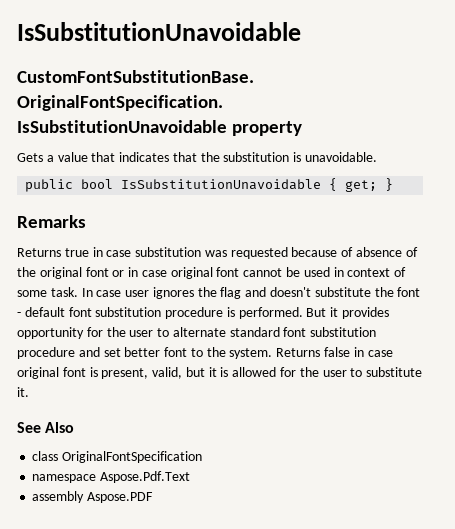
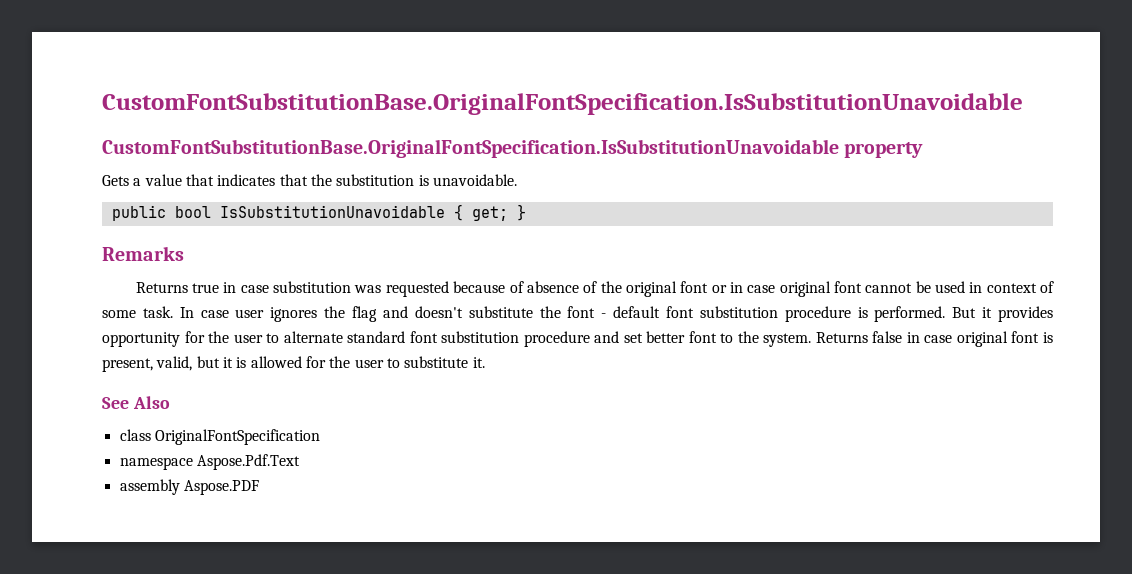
[17,22,301,41] IsSubstitutionUnavoidable -> [102,93,1023,115] CustomFontSubstitutionBase.OriginalFontSpecification.IsSubstitutionUnavoidable

